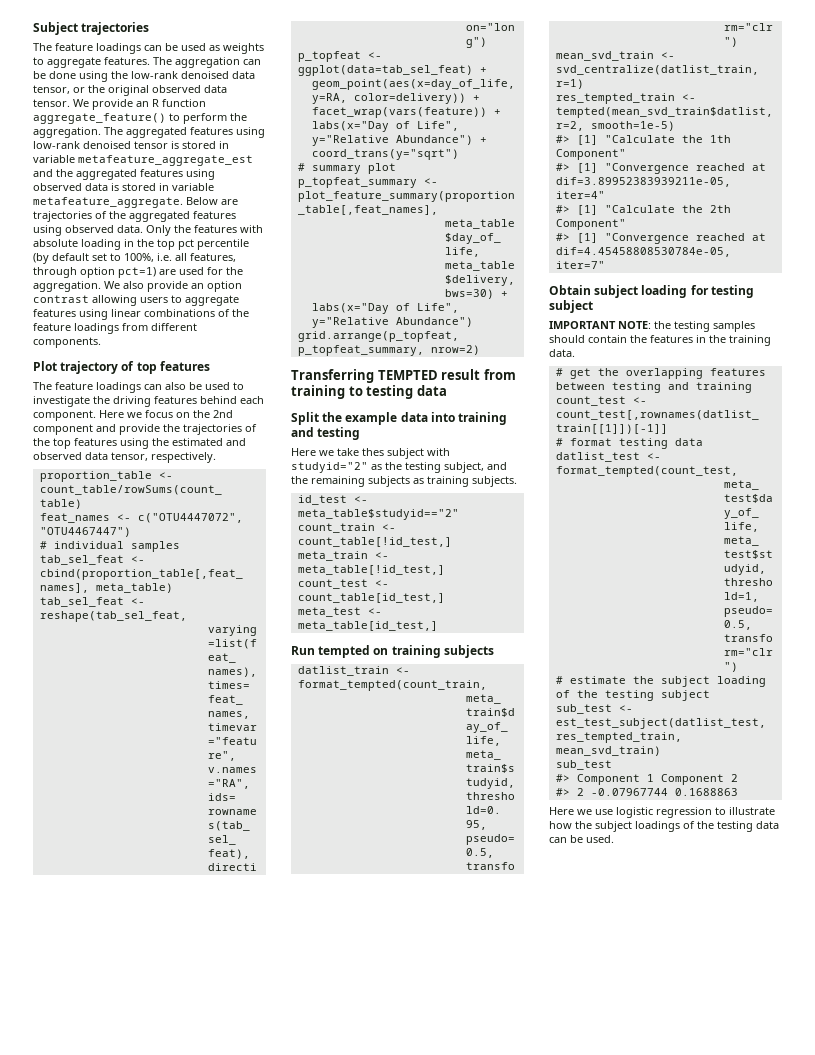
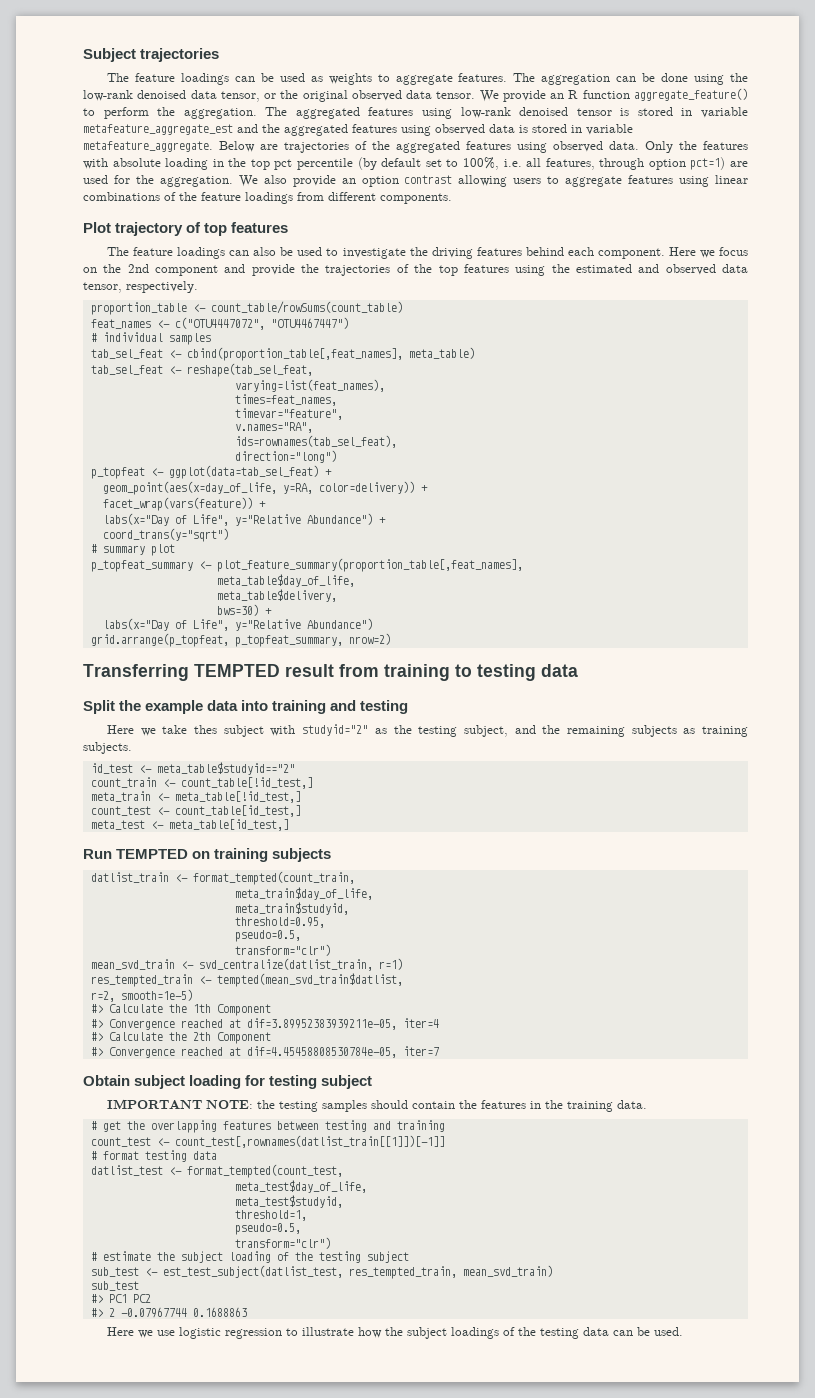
[318,645,371,658] tempted -> [116,849,189,859] TEMPTED
[576,135,675,145] [1] "Calculate -> [108,1004,163,1013] Calculate
[555,149,626,160] [555,163,689,174] Component" // #> [1] "Convergence -> [216,1004,271,1016] [90,1019,175,1030] Component // #> Convergence
[555,191,605,199] [555,205,675,215] iter=4" // #> [1] "Calculate -> [402,1018,439,1028] [90,1032,163,1041] iter=4 // #> Calculate
[555,219,626,230] [555,233,689,244] Component" // #> [1] "Convergence -> [216,1032,271,1044] [90,1047,175,1058] Component // #> Convergence
[555,261,605,269] iter=7" -> [402,1046,439,1056] iter=7
[576,774,738,785] Component 1 Component 2 -> [108,1294,151,1303] PC1 PC2

